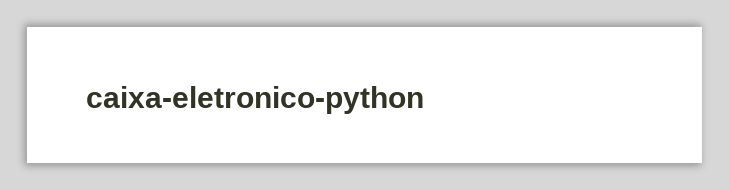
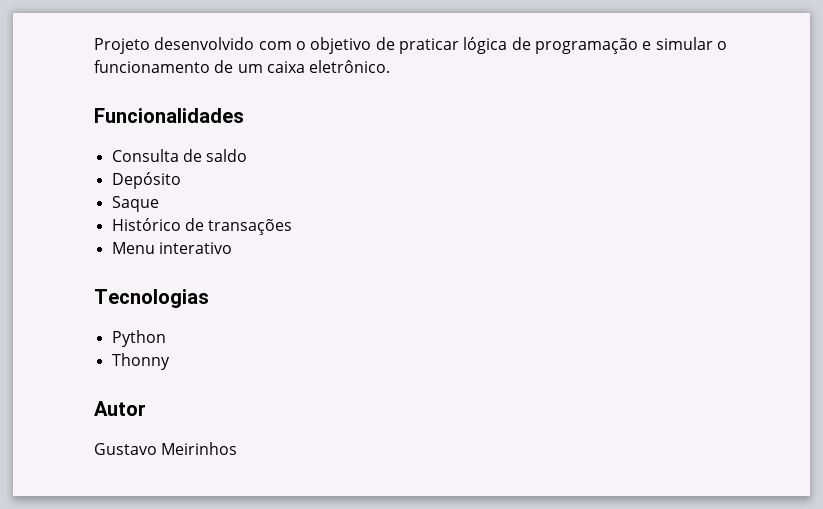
[86,86,424,114] caixa-eletronico-python -> [94,37,727,54] [94,60,391,73] [94,108,244,123] [111,149,248,162] [111,172,181,189] [111,196,159,212] [111,218,293,235] [111,242,232,254] [94,289,209,308] [111,330,166,347] [111,353,170,370] [94,401,146,416] [94,442,238,455] Projeto desenvolvido com o objetivo de praticar lógica de programação e simular o funcionamento de um caixa eletrônico. // Funcionalidades // Consulta de saldo // Depósito // Saque // Histórico de transações // Menu interativo // Tecnologias // Python // Thonny // Autor // Gustavo Meirinhos

